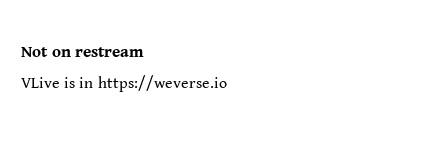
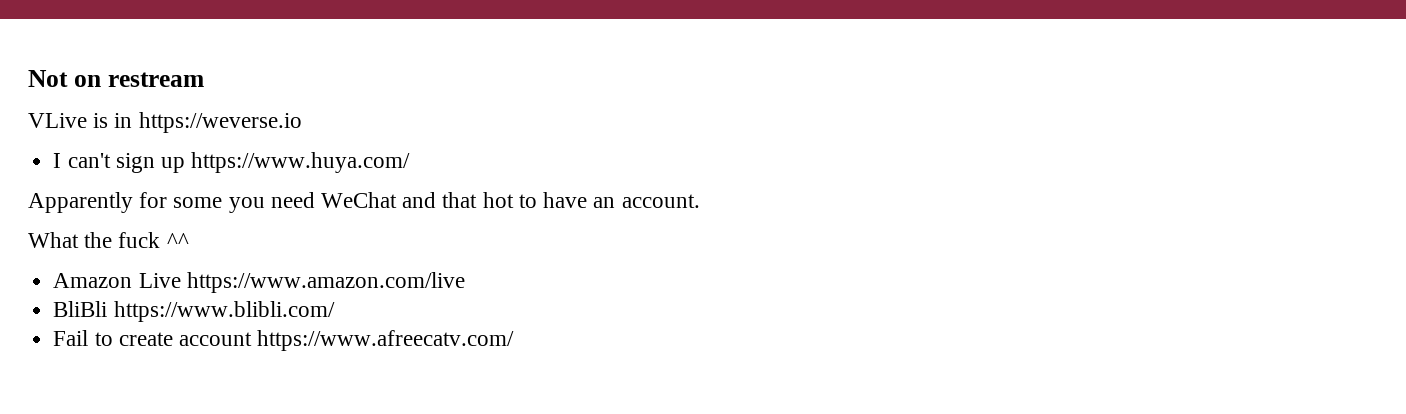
(227, 83) none -> [53,152,411,173] [28,192,700,213] [28,232,189,248] [53,272,465,293] [53,301,335,322] [53,330,515,351] // I can't sign up https://www.huya.com/ // Apparently for some you need WeChat and that hot to have an account. // What the fuck ^^ // Amazon Live https://www.amazon.com/live // BliBli https://www.blibli.com/ // Fail to create account https://www.afreecatv.com/

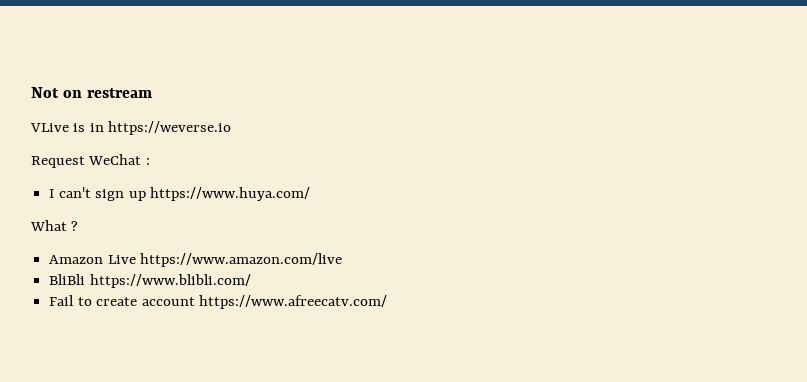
(302, 122) none -> [31,154,150,168] // Request WeChat :
[28,192,700,213] [28,232,189,248] Apparently for some you need WeChat and that hot to have an account. // What the fuck ^^ -> [30,220,79,231] What ?

